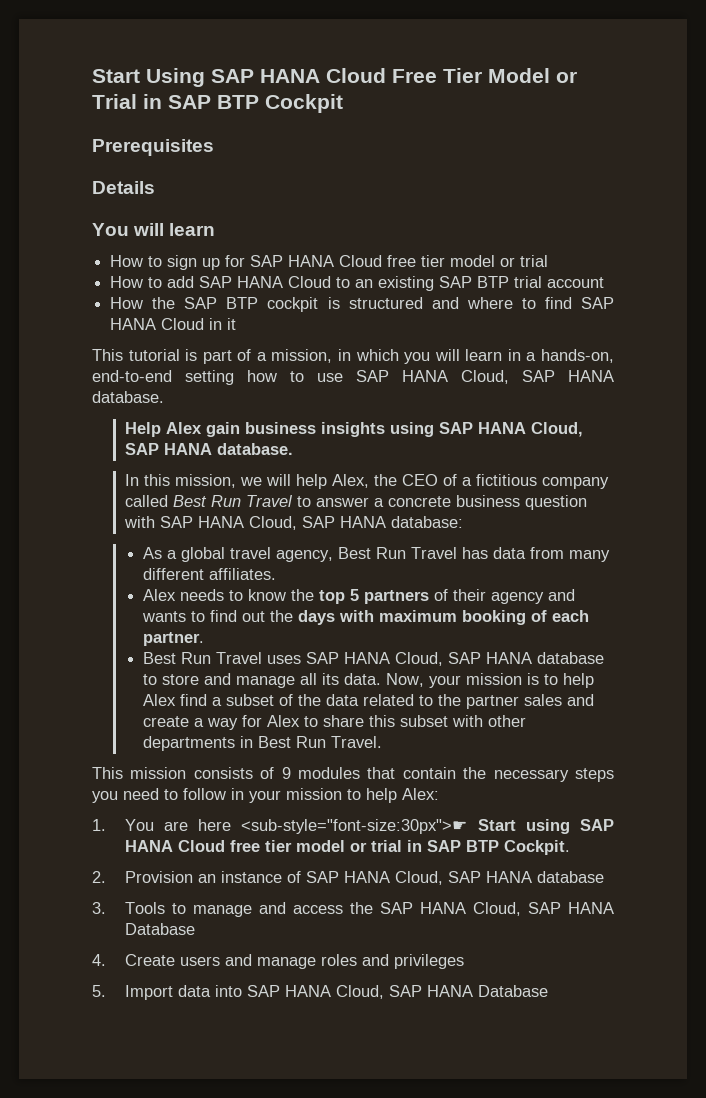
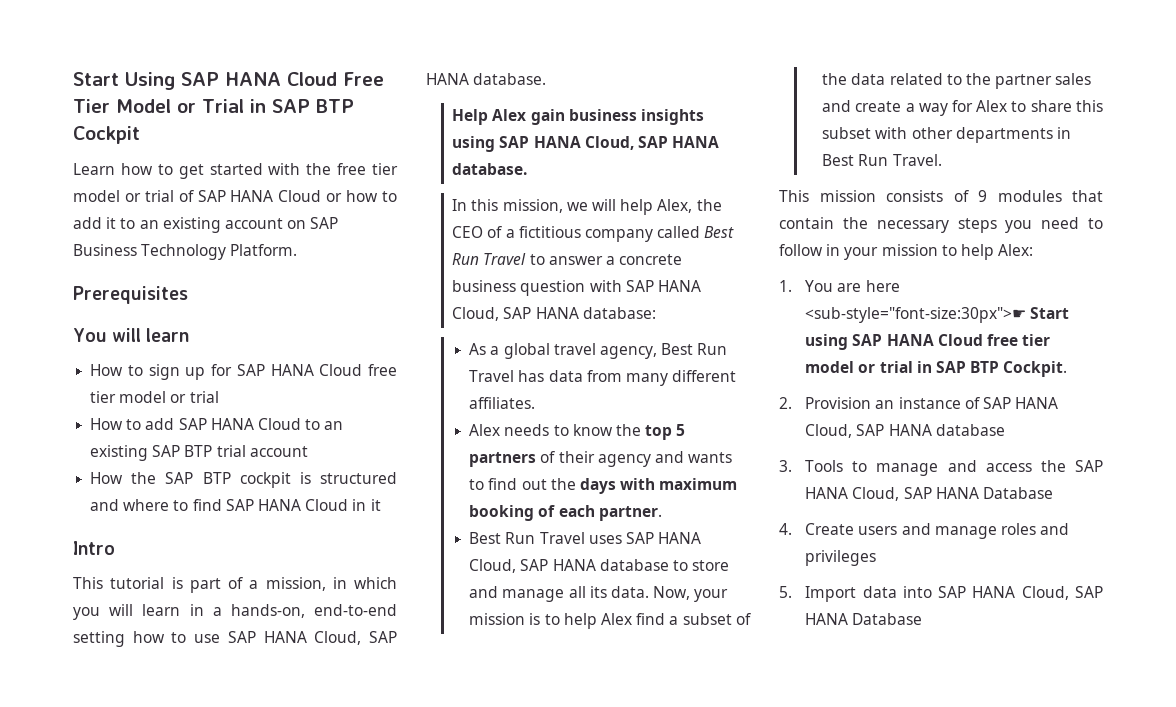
(343, 103) none -> [73,163,398,179] [73,190,397,202] [73,217,339,233] [73,244,298,260] // Learn how to get started with the free tier model or trial of SAP HANA Cloud or how to add it to an existing account on SAP Business Technology Platform.
[92,181,155,194] // Details -> (188, 295) none
(237, 324) none -> [73,541,115,555] // Intro

